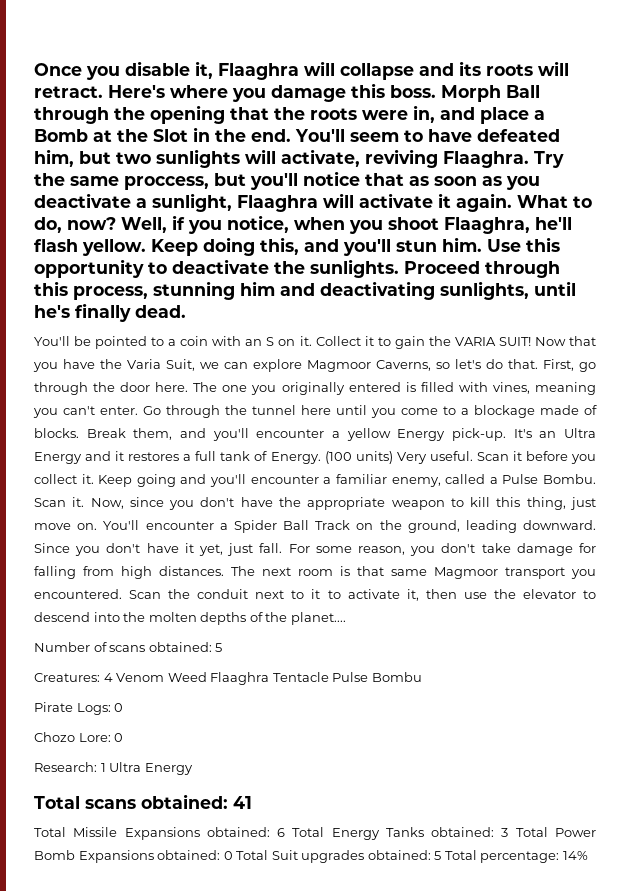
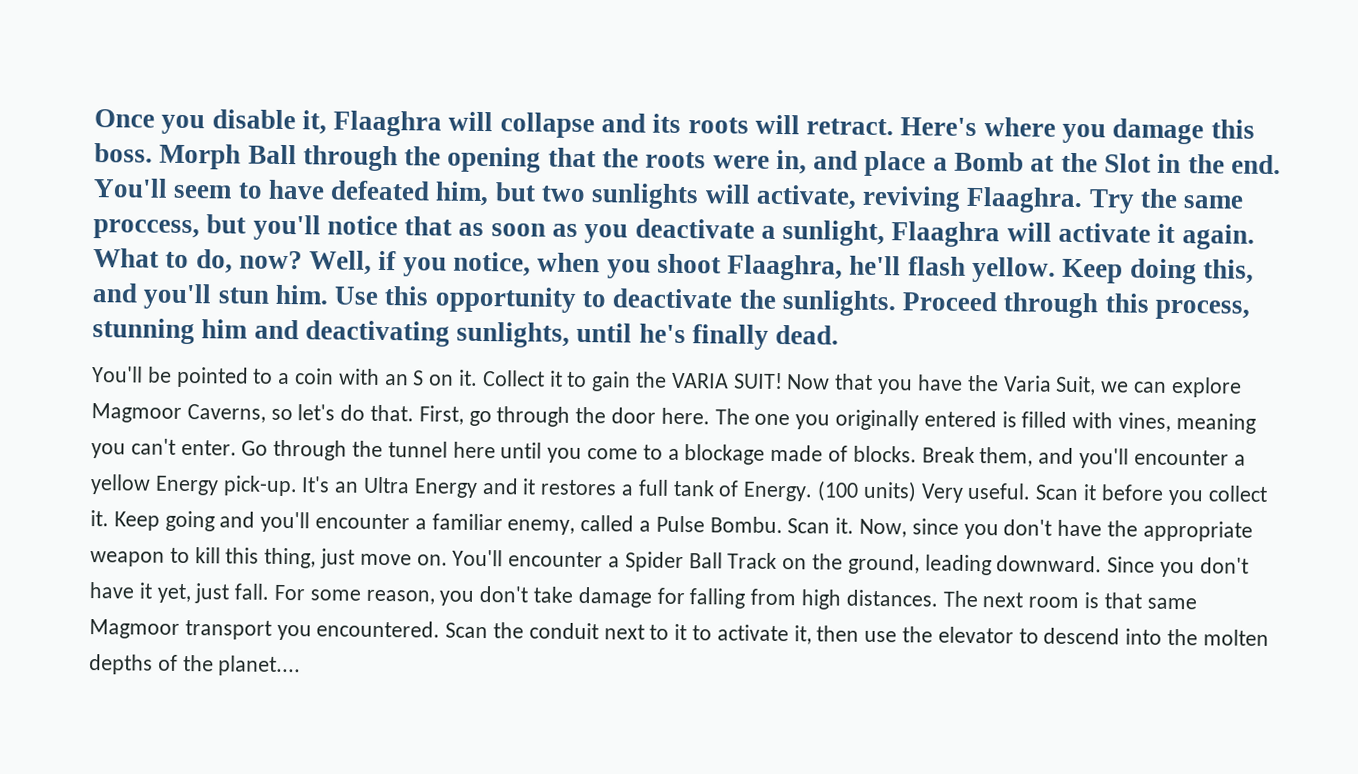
[34,642,223,652] [34,672,422,685] [34,702,124,715] [34,732,124,742] [34,762,193,775] [34,794,252,809] [34,827,596,840] [34,850,588,863] // Number of scans obtained: 5 // Creatures: 4 Venom Weed Flaaghra Tentacle Pulse Bombu // Pirate Logs: 0 // Chozo Lore: 0 // Research: 1 Ultra Energy // Total scans obtained: 41 // Total Missile Expansions obtained: 6 Total Energy Tanks obtained: 3 Total Power Bomb Expansions obtained: 0 Total Suit upgrades obtained: 5 Total percentage: 14% -> (302, 666) none

